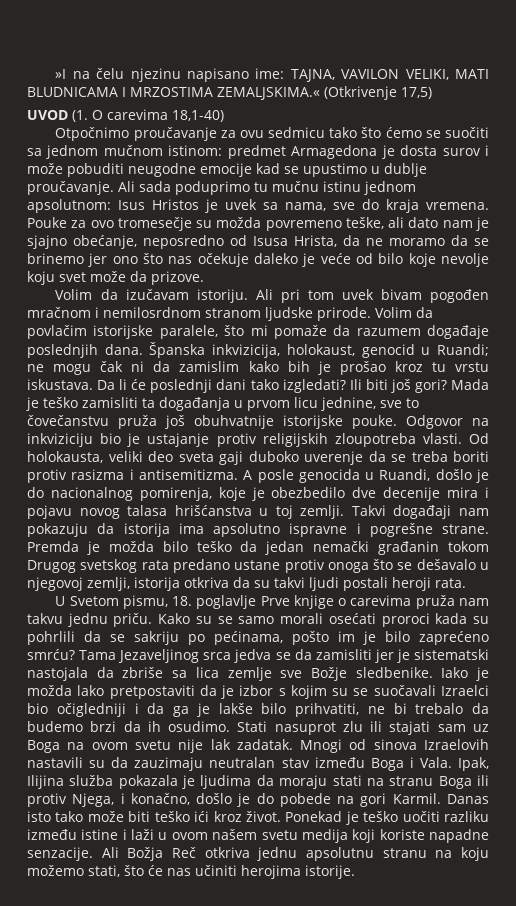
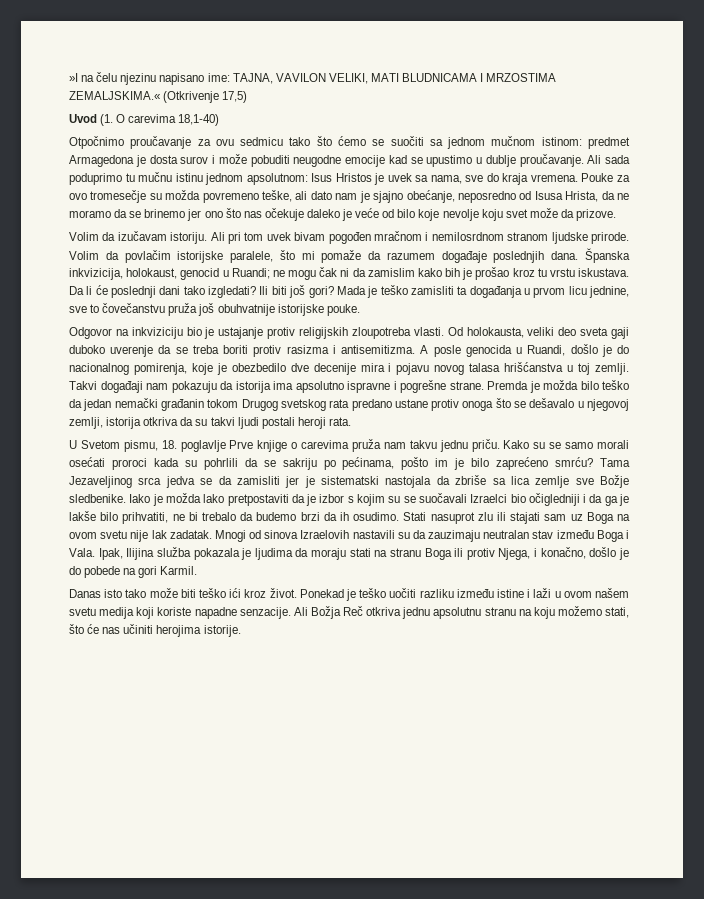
[27,110,68,120] UVOD -> [69,114,97,123] Uvod
(397, 422) none -> (360, 310) //
(441, 798) none -> (198, 570) //

